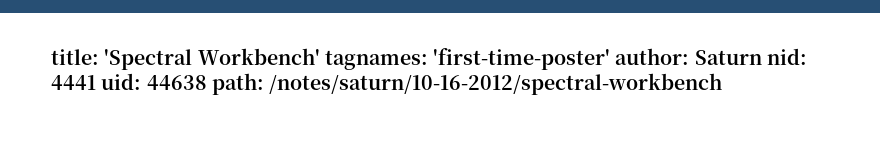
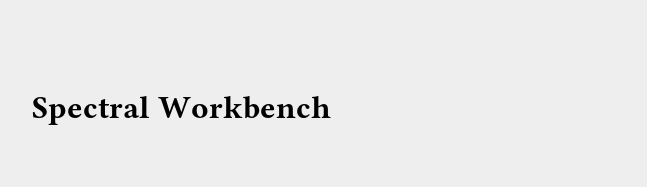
[51,48,807,70] [51,73,723,95] title: 'Spectral Workbench' tagnames: 'first-time-poster' author: Saturn nid: 4441 uid: 44638 path: /notes/saturn/10-16-2012/spectral-workbench -> [32,96,331,125] Spectral Workbench

